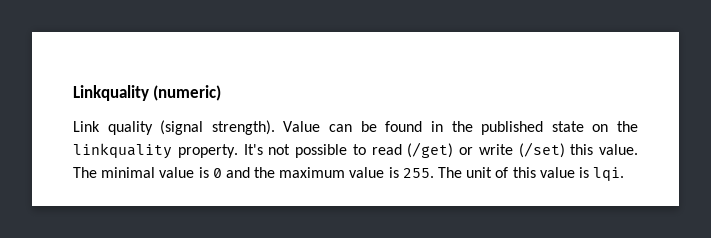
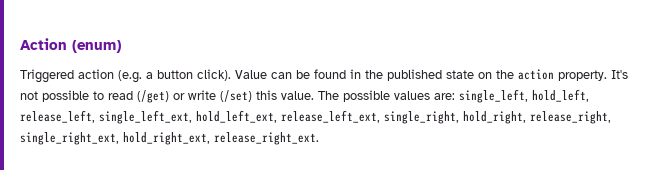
[73,85,222,101] [73,120,275,135] Linkquality (numeric) // Link quality (signal strength). -> [20,38,121,53] [20,69,231,83] Action (enum) // Triggered action (e.g. a button click).
[73,143,172,159] linkquality -> [518,69,554,80] action
[101,167,625,181] minimal value is 0 and the maximum value is 255. The unit of this value is lqi. -> [343,89,589,103] [20,110,611,124] [20,132,319,145] possible values are: single_left, hold_left, release_left, single_left_ext, hold_left_ext, release_left_ext, single_right, hold_right, release_right, single_right_ext, hold_right_ext, release_right_ext.

